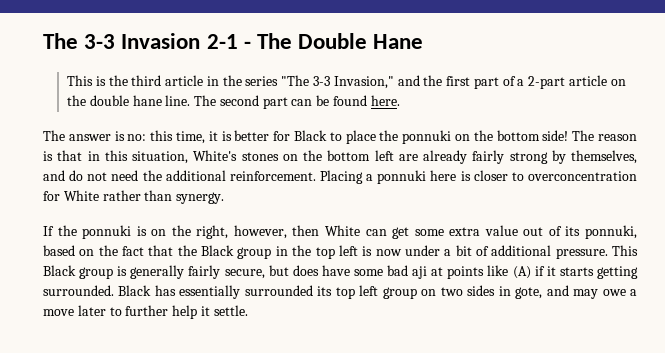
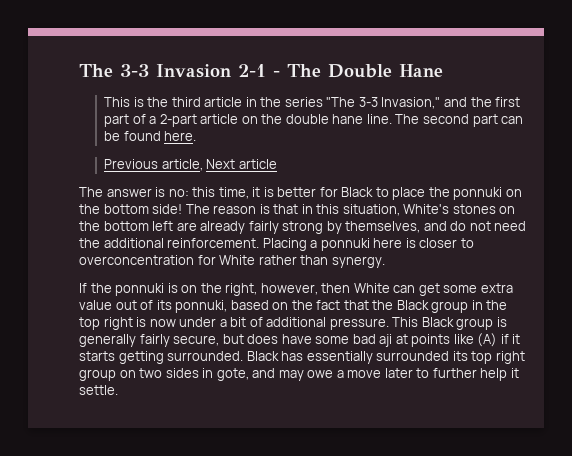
(400, 100) none -> [104,159,277,171] // Previous article, Next article
[338,245,358,256] left -> [103,317,133,330] right
[359,285,379,296] left -> [495,351,525,364] right

